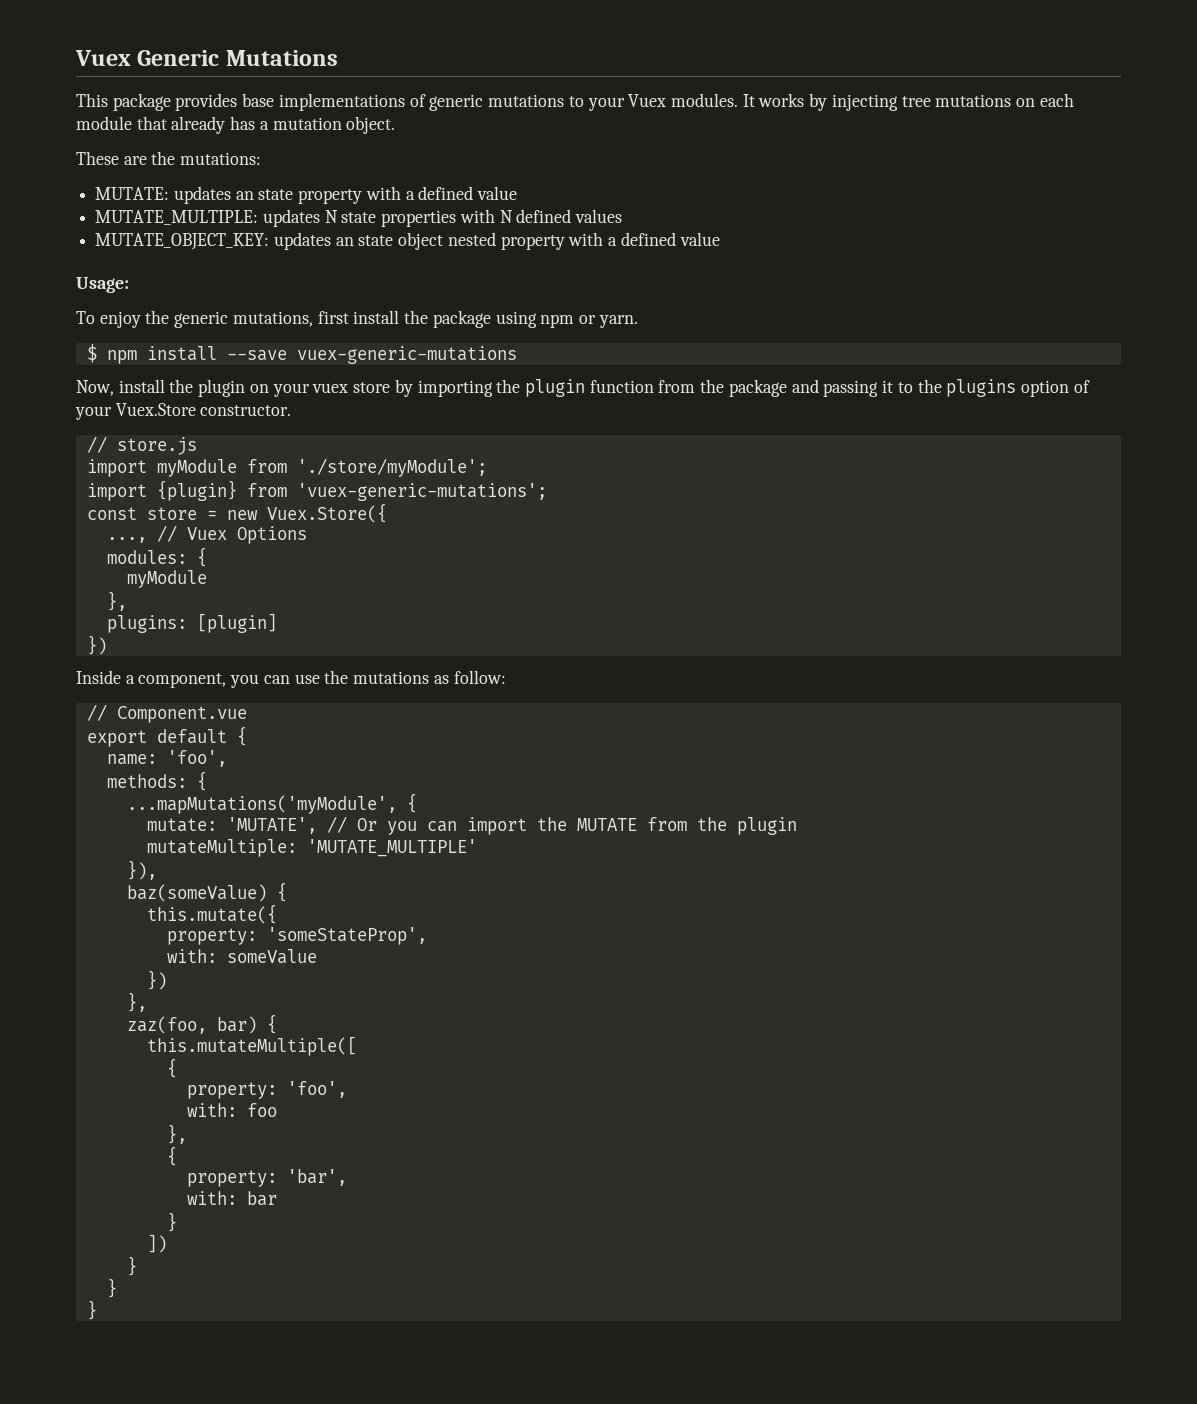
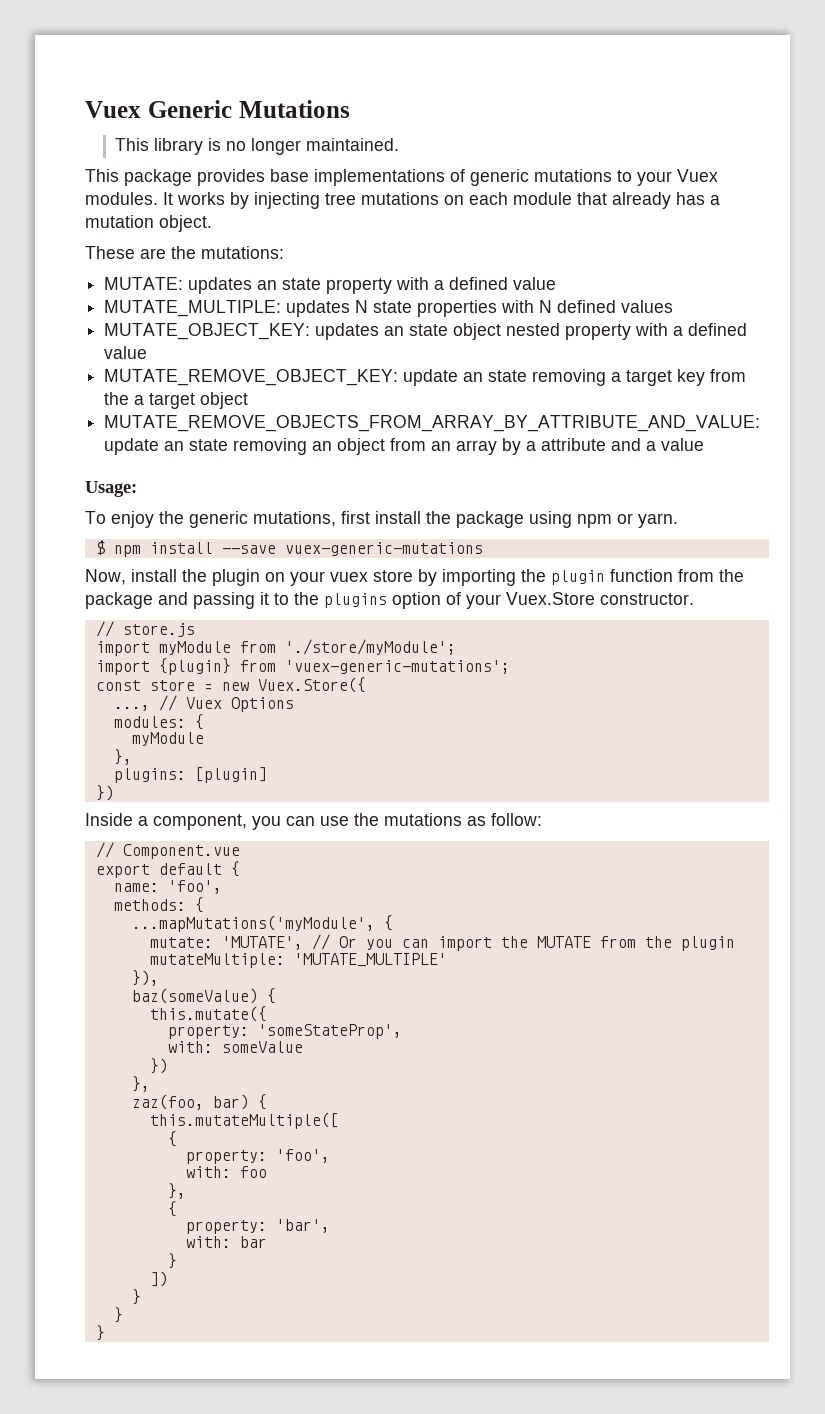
(338, 58) none -> [115,138,400,155] // This library is no longer maintained.
(720, 239) none -> [104,369,747,386] [104,392,249,409] [104,415,761,432] [104,438,705,455] // MUTATE_REMOVE_OBJECT_KEY: update an state removing a target key from the a target object // MUTATE_REMOVE_OBJECTS_FROM_ARRAY_BY_ATTRIBUTE_AND_VALUE: update an state removing an object from an array by a attribute and a value

